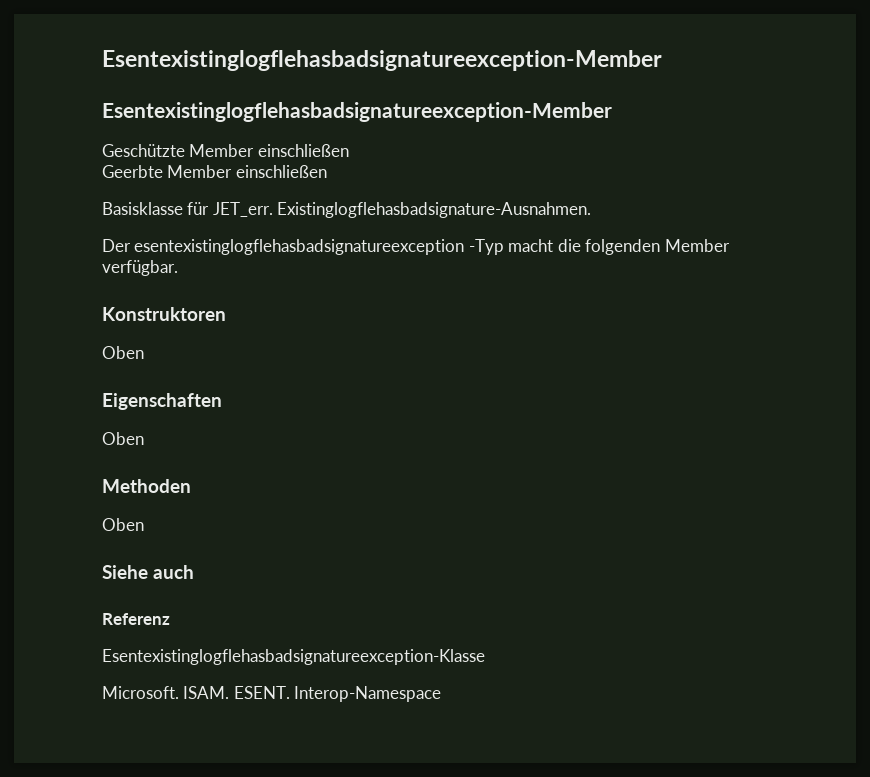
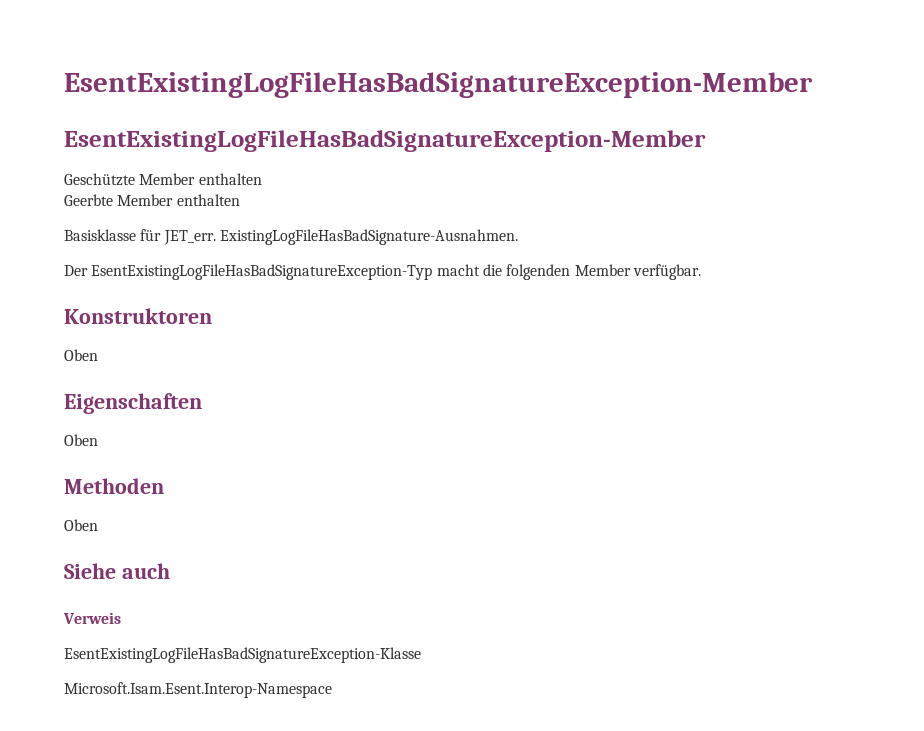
[102,50,662,71] [102,102,612,122] Esentexistinglogflehasbadsignatureexception-Member // Esentexistinglogflehasbadsignatureexception-Member -> [64,72,813,98] [64,130,706,152] EsentExistingLogFileHasBadSignatureException-Member // EsentExistingLogFileHasBadSignatureException-Member
[257,144,349,157] einschließen -> [198,173,262,185] enthalten
[235,165,327,178] einschließen -> [176,194,240,206] enthalten
[277,202,592,218] Existinglogflehasbadsignature-Ausnahmen. -> [219,229,518,245] ExistingLogFileHasBadSignature-Ausnahmen.
[134,239,504,255] esentexistinglogflehasbadsignatureexception -Typ -> [91,264,433,280] EsentExistingLogFileHasBadSignatureException-Typ
[102,613,170,625] [102,649,485,665] [102,686,442,702] Referenz // Esentexistinglogflehasbadsignatureexception-Klasse // Microsoft. ISAM. ESENT. Interop-Namespace -> [63,612,121,624] [64,647,421,663] [64,682,332,698] Verweis // EsentExistingLogFileHasBadSignatureException-Klasse // Microsoft.Isam.Esent.Interop-Namespace

